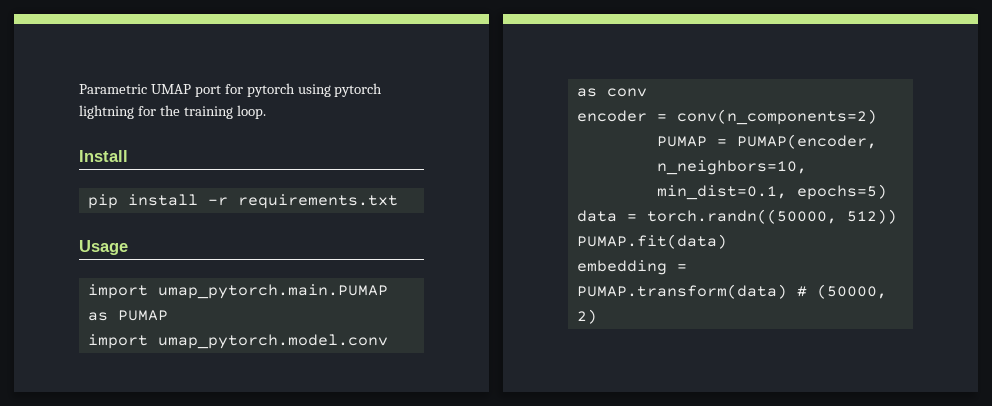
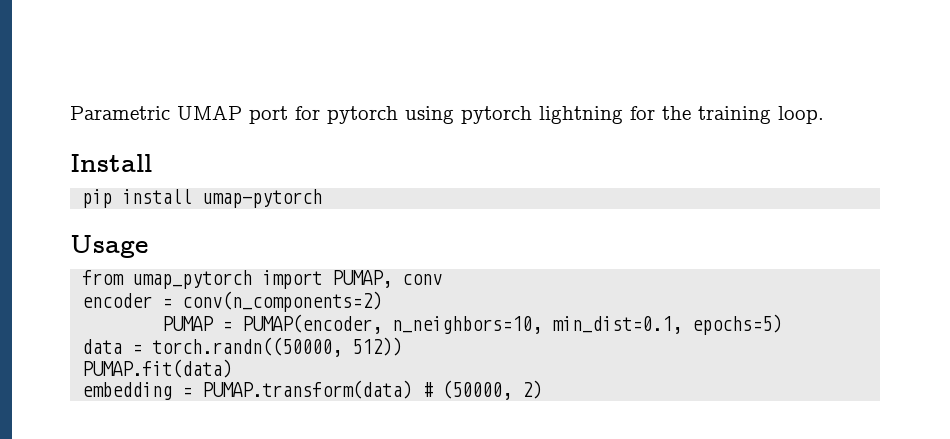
[207,194,398,209] -r requirements.txt -> [202,189,323,208] umap-pytorch
[87,284,388,299] [87,310,168,321] [87,334,388,349] [576,88,597,97] import umap_pytorch.main.PUMAP as PUMAP // import umap_pytorch.model.conv as -> [82,270,393,289] from umap_pytorch import PUMAP,

